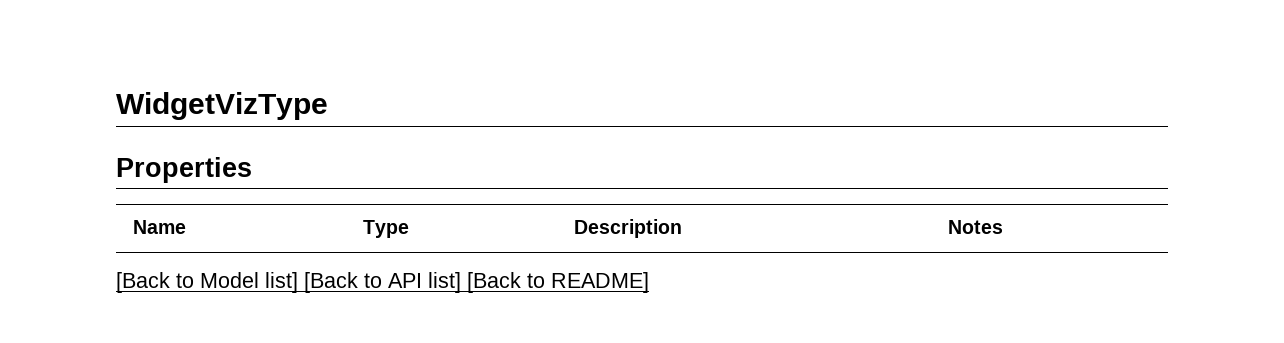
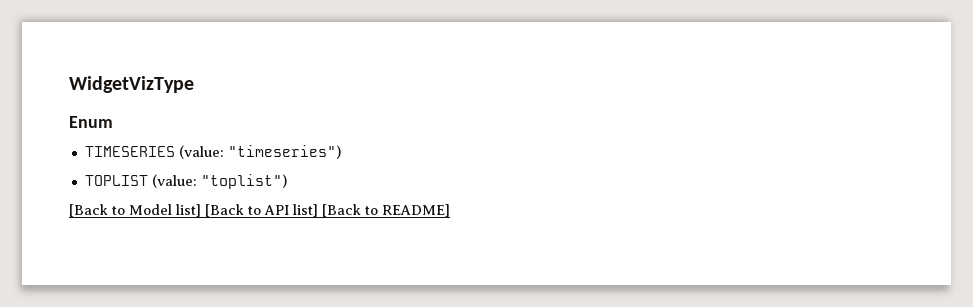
[116,157,252,183] [133,220,187,234] [363,220,410,238] [574,219,683,238] [948,220,1004,234] Properties // Name | Type | Description | Notes -> [69,116,113,128] [84,145,341,159] [84,174,287,189] Enum // TIMESERIES (value: "timeseries") // TOPLIST (value: "toplist")

